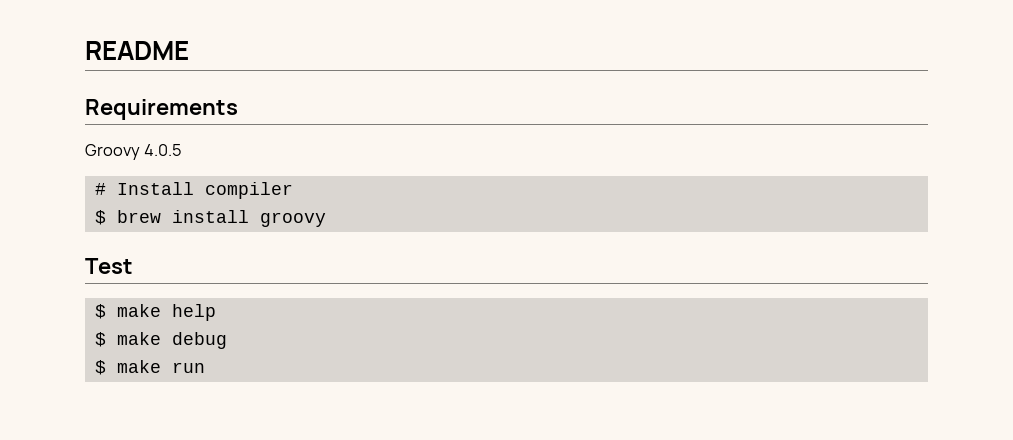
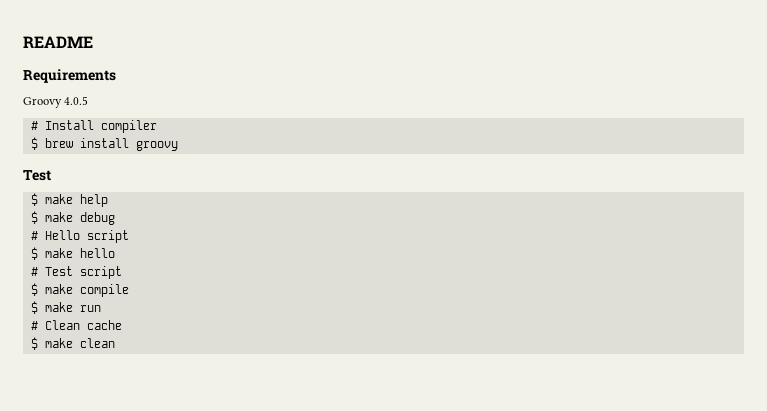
[94,360,205,375] $ make run -> [30,230,129,243] [30,247,115,260] [30,266,122,279] [30,283,129,297] [30,301,101,314] [30,320,122,330] [30,337,115,350] # Hello script // $ make hello // # Test script // $ make compile // $ make run // # Clean cache // $ make clean

